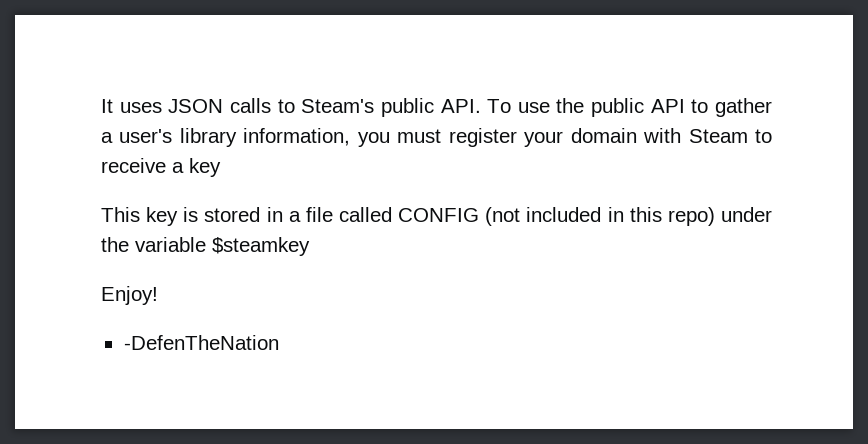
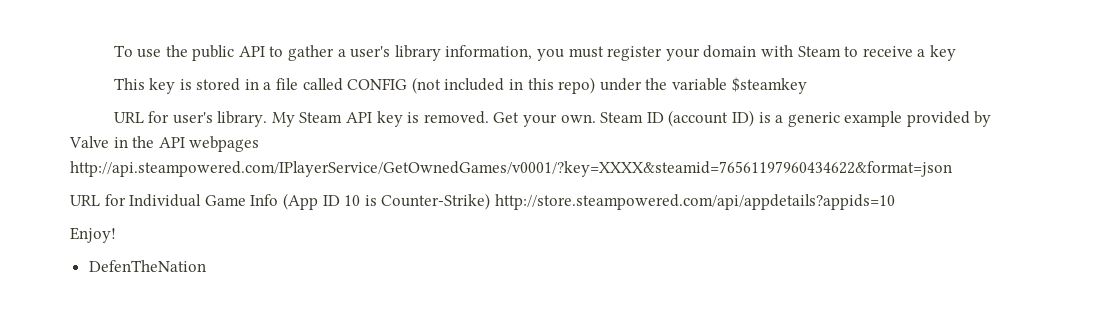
[101,98,481,117] It uses JSON calls to Steam's public API. -> (113, 51) none
(310, 246) none -> [113,110,992,127] [69,136,260,152] [70,161,952,177] [70,193,895,210] // URL for user's library. My Steam API key is removed. Get your own. Steam ID (account ID) is a generic example provided by Valve in the API webpages http://api.steampowered.com/IPlayerService/GetOwnedGames/v0001/?key=XXXX&steamid=76561197960434622&format=json // URL for Individual Game Info (App ID 10 is Counter-Strike) http://store.steampowered.com/api/appdetails?appids=10
[123,335,279,350] -DefenTheNation -> [88,260,206,272] DefenTheNation

